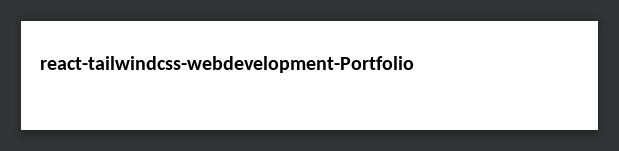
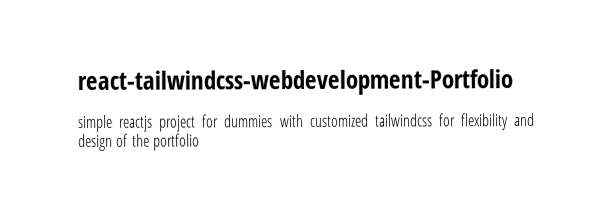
(414, 64) none -> [78,112,535,133] [78,133,200,152] // simple reactjs project for dummies with customized tailwindcss for flexibility and design of the portfolio

